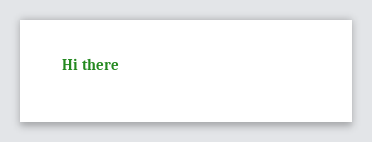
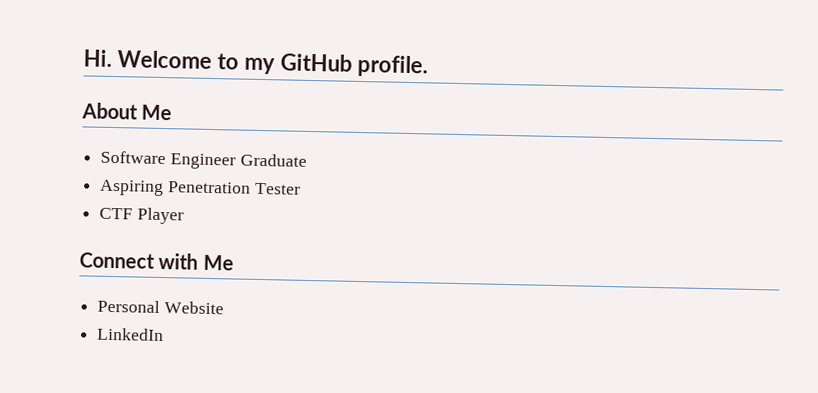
[62,58,120,70] Hi there -> [83,49,428,78] [81,102,173,121] [100,150,307,170] [99,179,301,197] [99,207,184,225] [79,252,234,271] [97,299,224,315] [97,327,165,342] Hi. Welcome to my GitHub profile. // About Me // Software Engineer Graduate // Aspiring Penetration Tester // CTF Player // Connect with Me // Personal Website // LinkedIn

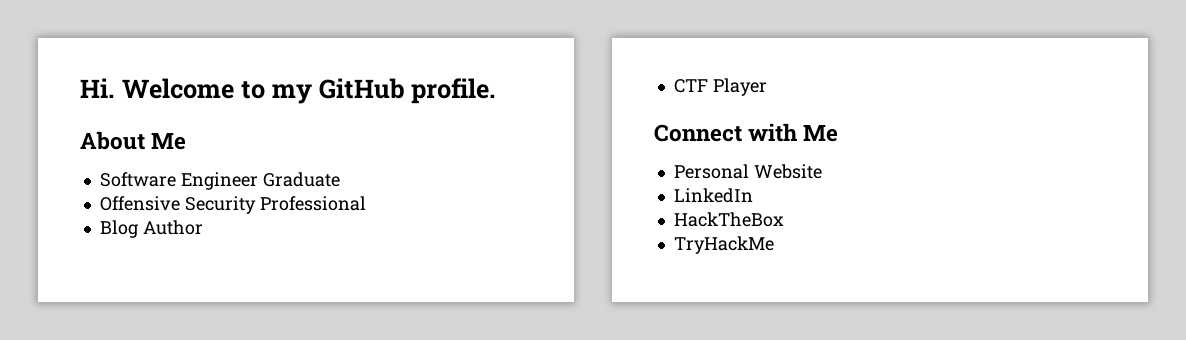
[99,179,301,197] Aspiring Penetration Tester -> [99,196,366,214] [99,220,203,238] Offensive Security Professional // Blog Author
(165, 334) none -> [673,212,784,227] [673,236,774,254] // HackTheBox // TryHackMe

